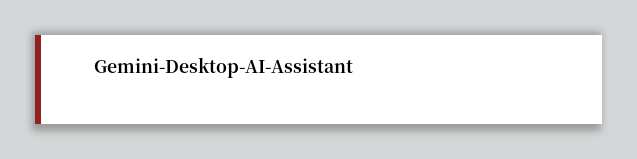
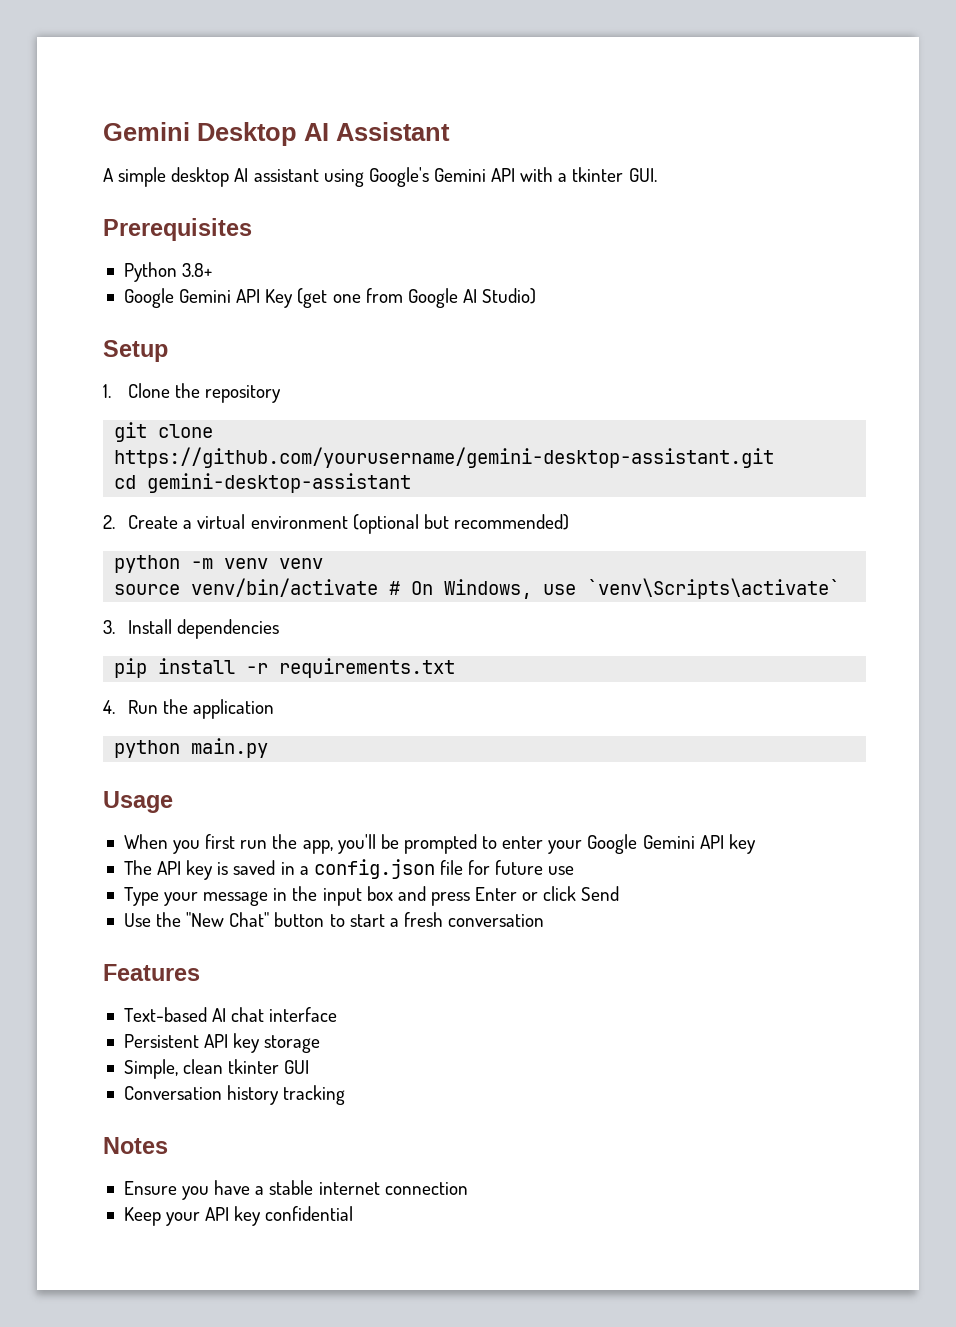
[94,57,353,78] Gemini-Desktop-AI-Assistant -> [103,122,450,146] [103,167,657,187] [103,218,252,241] [123,262,213,282] [123,288,537,308] [103,340,168,362] [103,383,282,403] [114,422,214,442] [114,447,775,468] [114,473,412,493] [103,514,569,534] [114,555,324,573] [114,578,841,599] [103,619,280,639] [114,658,456,678] [103,699,275,719] [114,738,269,758] [103,791,173,813] [123,834,756,854] [123,859,575,880] [123,886,620,906] [123,912,545,927] [103,964,200,981] [123,1007,338,1022] [123,1033,321,1053] [123,1059,310,1079] [123,1085,346,1105] [103,1137,168,1154] [123,1180,468,1200] [123,1206,354,1226] Gemini Desktop AI Assistant // A simple desktop AI assistant using Google's Gemini API with a tkinter GUI. // Prerequisites // Python 3.8+ // Google Gemini API Key (get one from Google AI Studio) // Setup // 1. Clone the repository // git clone https://github.com/yourusername/gemini-desktop-assistant.git // cd gemini-desktop-assistant // 2. Create a virtual environment (optional but recommended) // python -m venv venv // source venv/bin/activate # On Windows, use `venv\Scripts\activate` // 3. Install dependencies // pip install -r requirements.txt // 4. Run the application // python main.py // Usage // When you first run the app, you'll be prompted to enter your Google Gemini API key // The API key is saved in a config.json file for future use // Type your message in the input box and press Enter or click Send // Use the "New Chat" button to start a fresh conversation // Features // Text-based AI chat interface // Persistent API key storage // Simple, clean tkinter GUI // Conversation history tracking // Notes // Ensure you have a stable internet connection // Keep your API key confidential

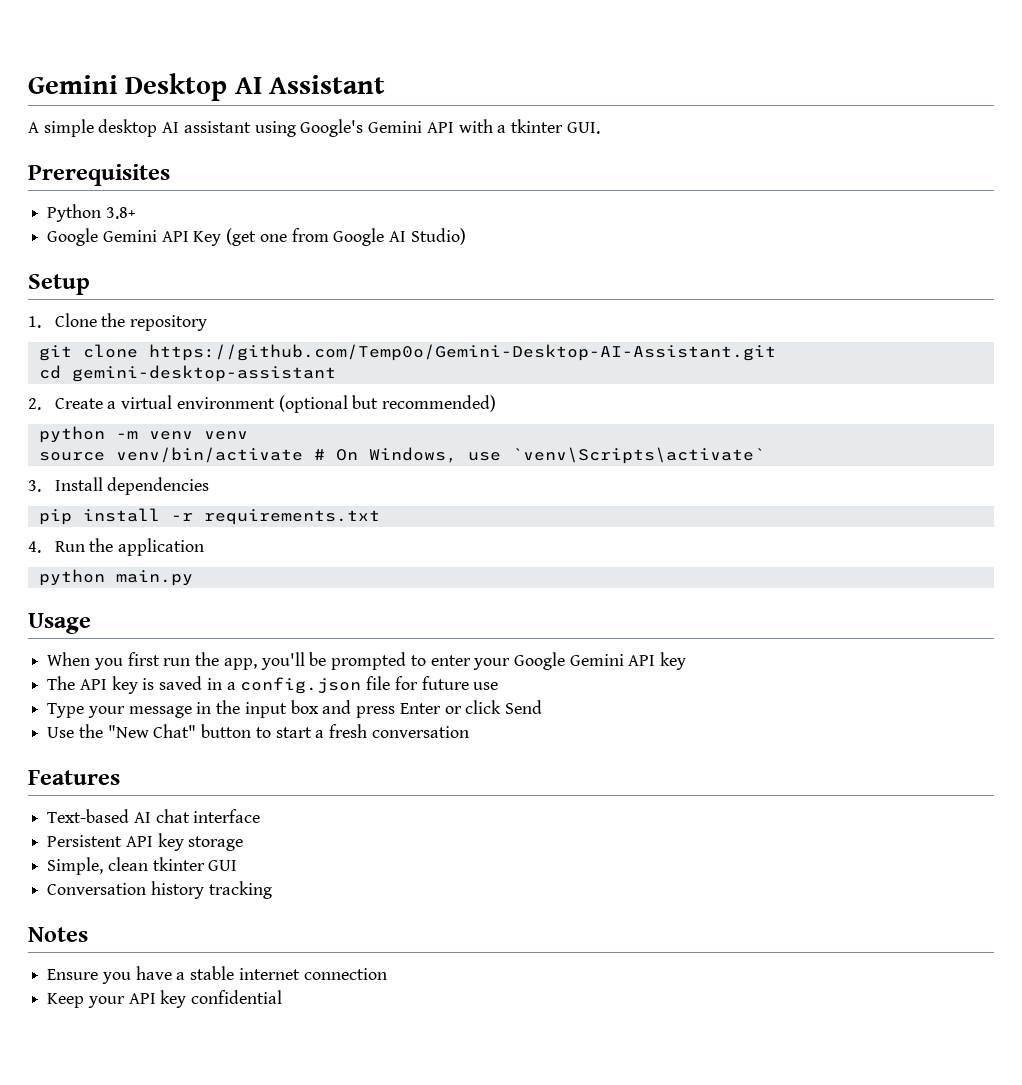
[114,447,775,468] https://github.com/yourusername/gemini-desktop-assistant.git -> [148,344,776,361] https://github.com/Temp0o/Gemini-Desktop-AI-Assistant.git

